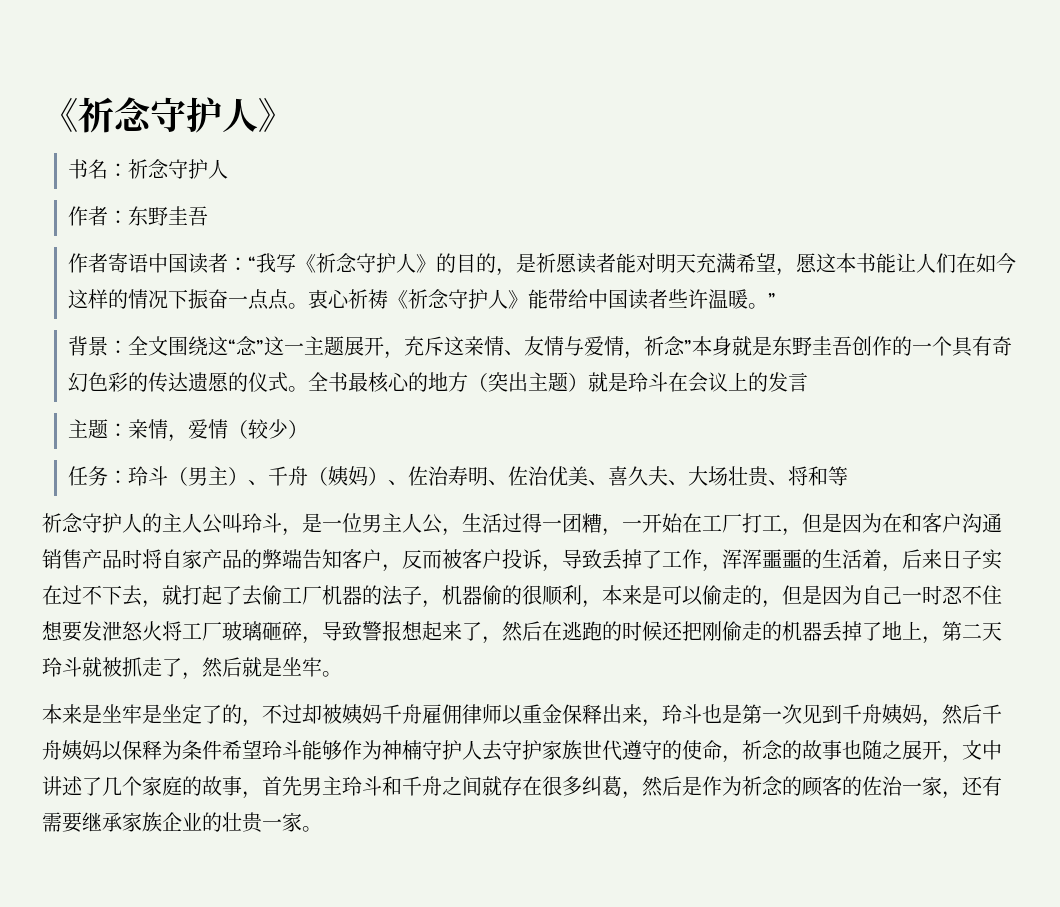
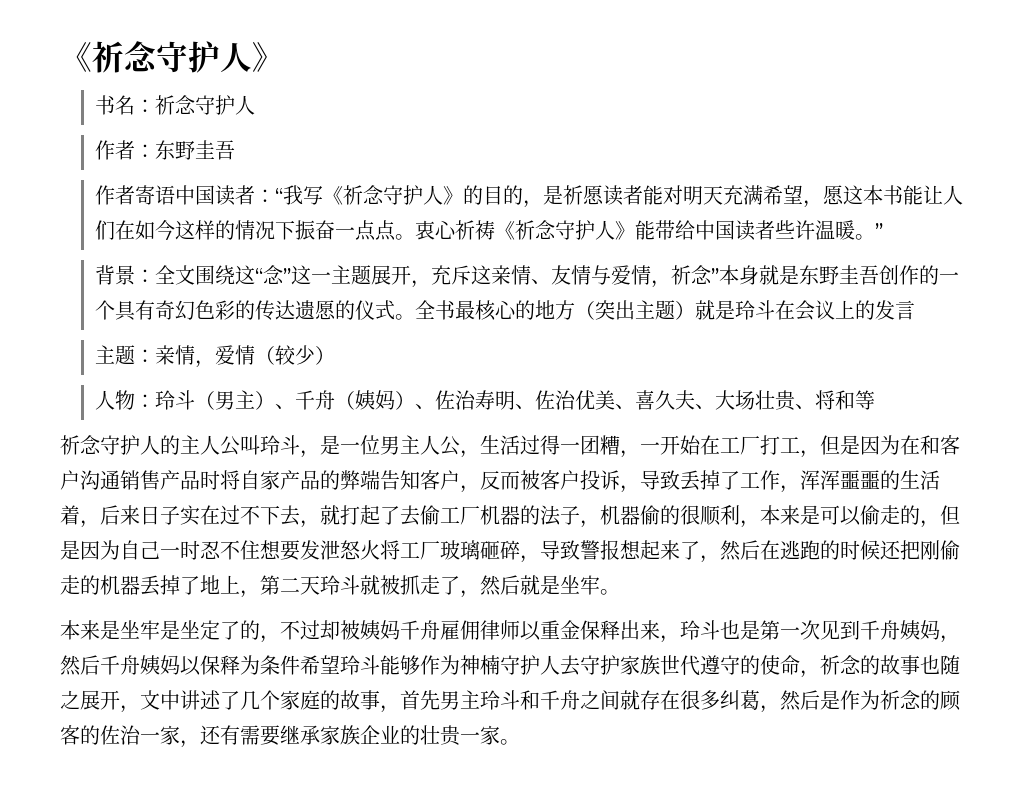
[68,466,109,486] 任务 -> [94,390,135,410] 人物

